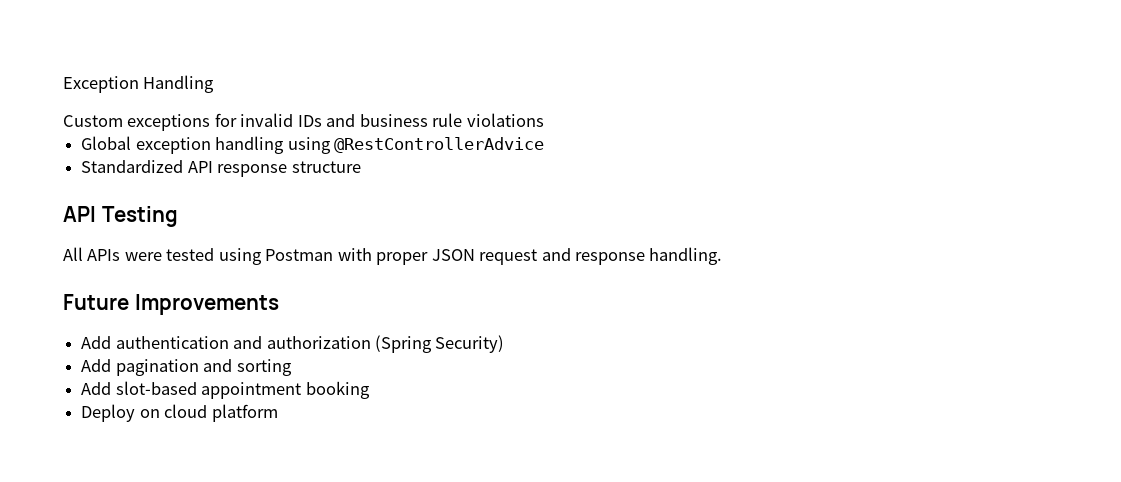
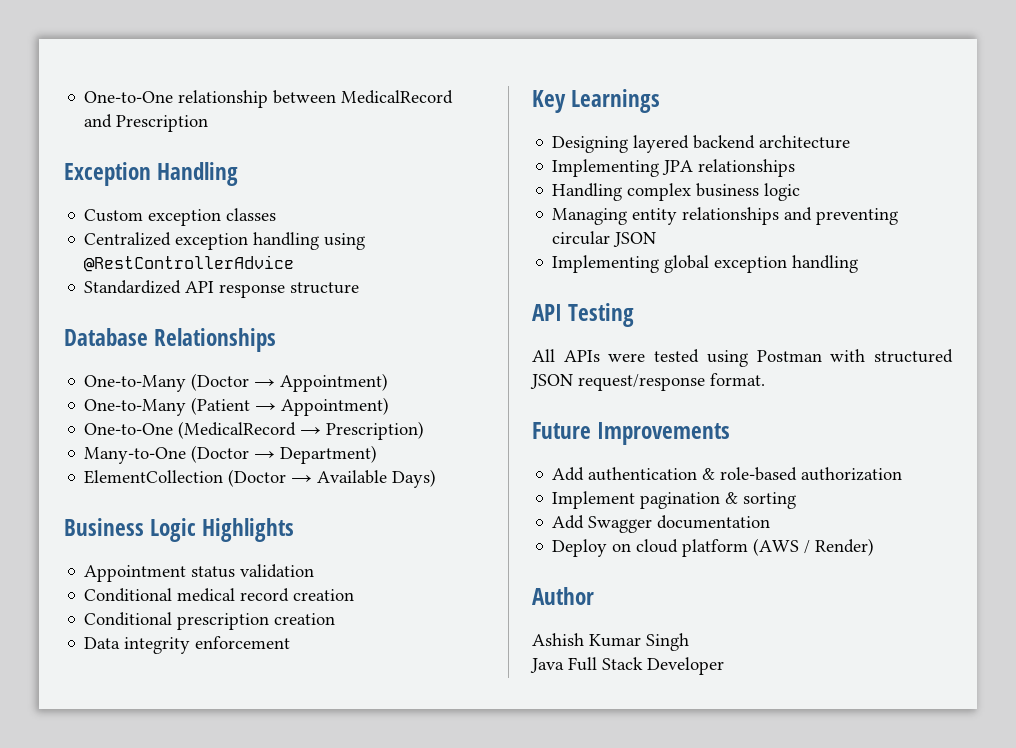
[63,75,215,93] [63,113,544,131] [81,136,132,150] Exception Handling // Custom exceptions for invalid IDs and business rule violations // Global -> [84,90,454,108] [84,114,209,132] [64,162,239,186] [84,208,277,226] [84,232,172,246] One-to-One relationship between MedicalRecord and Prescription // Exception Handling // Custom exception classes // Centralized
(361, 167) none -> [64,328,277,352] [84,373,389,392] [84,397,390,416] [84,421,425,440] [84,445,378,464] [84,469,437,488] [64,518,295,542] [84,564,315,582] [84,588,355,602] [84,612,336,630] [84,636,291,654] [532,89,661,113] [552,135,851,153] [552,159,796,177] [552,183,801,201] [552,207,899,225] [552,231,657,247] [552,255,859,273] // Database Relationships // One-to-Many (Doctor → Appointment) // One-to-Many (Patient → Appointment) // One-to-One (MedicalRecord → Prescription) // Many-to-One (Doctor → Department) // ElementCollection (Doctor → Available Days) // Business Logic Highlights // Appointment status validation // Conditional medical record creation // Conditional prescription creation // Data integrity enforcement // Key Learnings // Designing layered backend architecture // Implementing JPA relationships // Handling complex business logic // Managing entity relationships and preventing circular JSON // Implementing global exception handling
[376,247,723,265] proper JSON request and response handling. -> [874,349,953,363] [530,373,765,391] structured JSON request/response format.
[233,336,263,349] and -> [702,467,798,481] & role-based
[374,335,505,353] [81,359,233,376] (Spring Security) // Add pagination and -> [552,491,739,509] // Implement pagination &
[115,381,370,399] slot-based appointment booking -> [588,515,771,533] Swagger documentation
(278, 413) none -> [753,538,875,556] [532,587,594,605] [532,633,689,651] [530,657,724,675] (AWS / Render) // Author // Ashish Kumar Singh // Java Full Stack Developer

